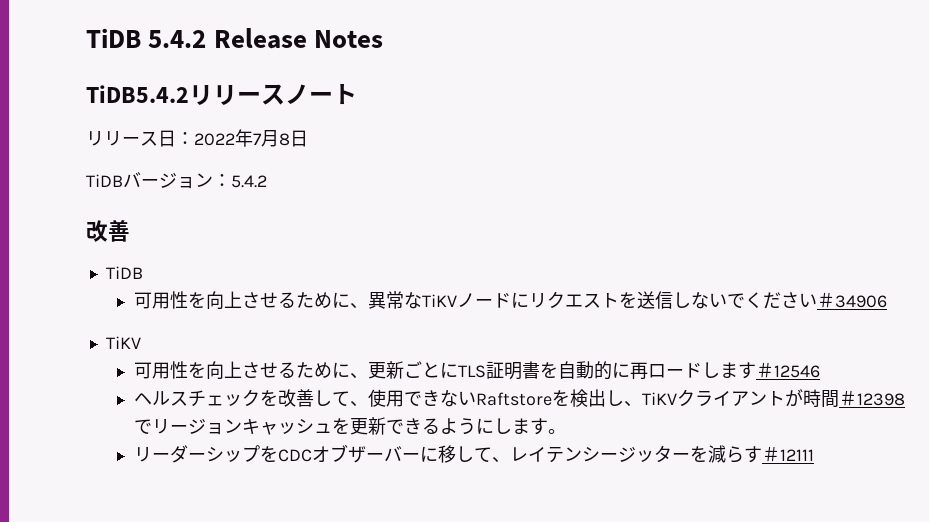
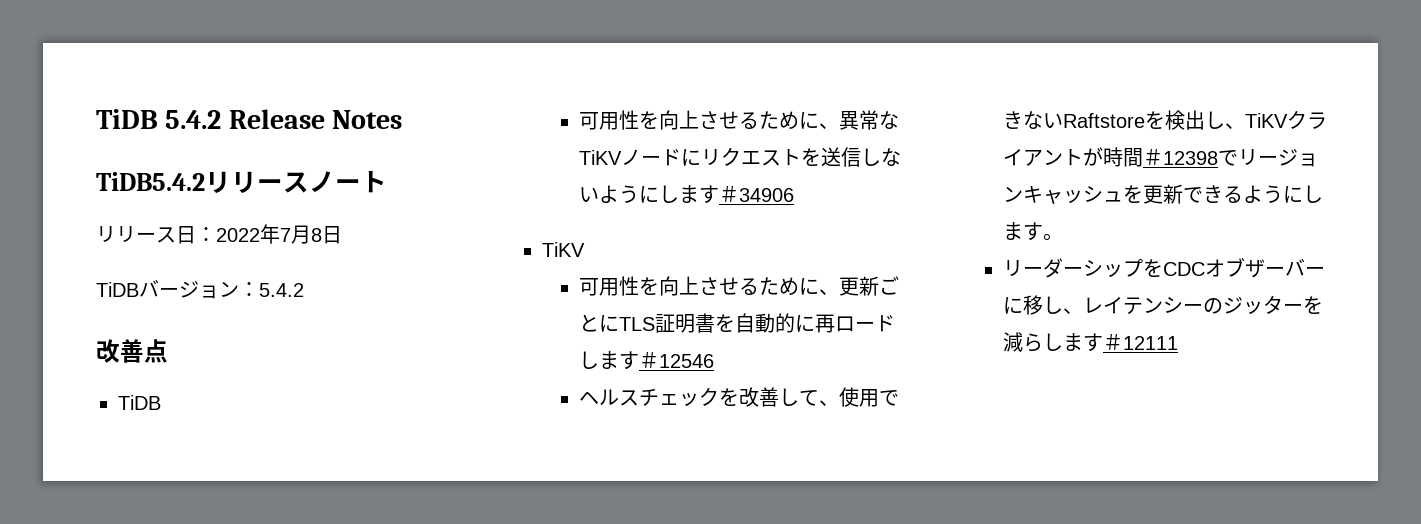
(130, 231) none -> [144,339,168,363] 点
[726,292,817,309] でください -> [598,185,719,204] ようにします
[473,447,492,462] て -> (1063, 305) none
(618, 456) none -> [1202,298,1223,314] の
(744, 454) none -> [1042,333,1083,351] しま

